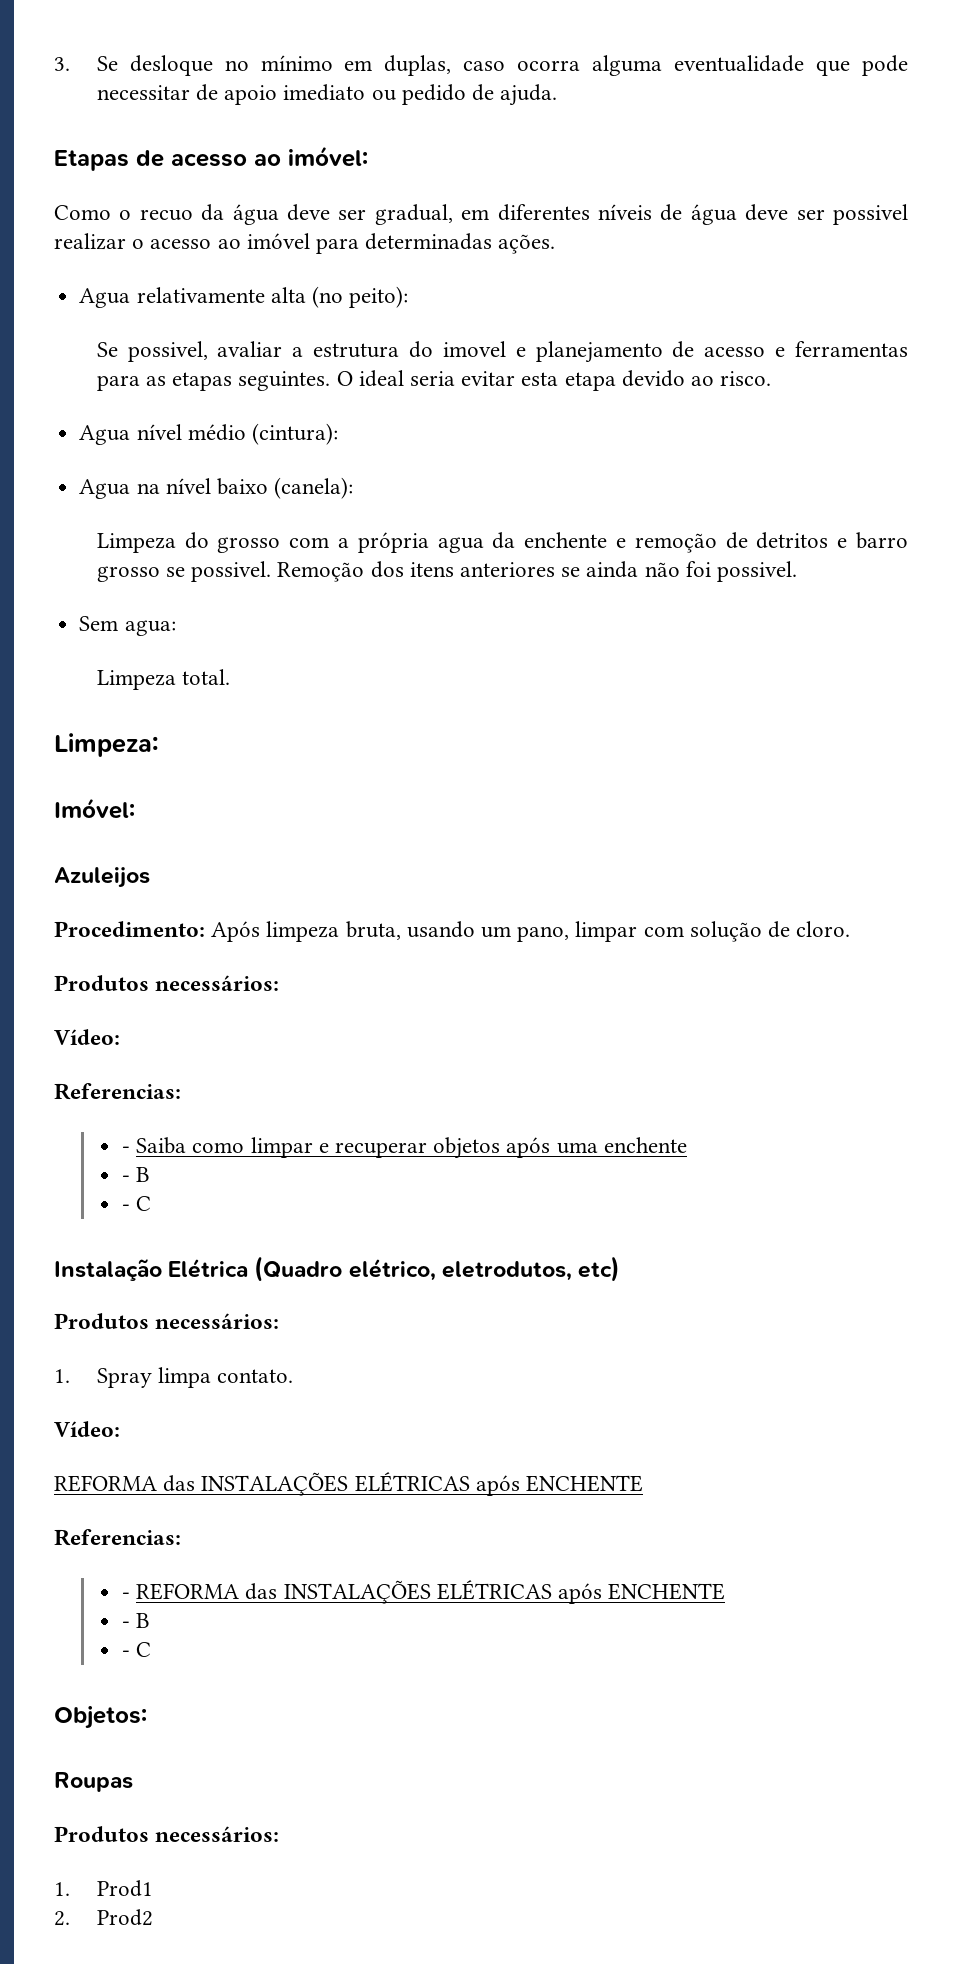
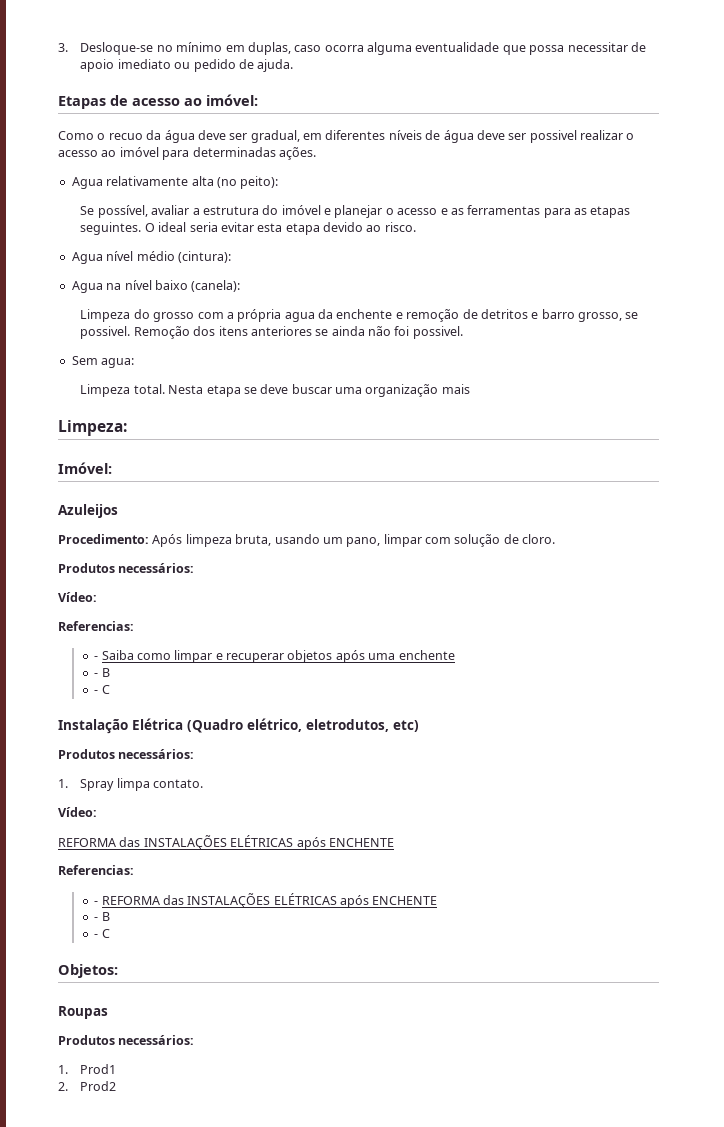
[96,55,213,76] Se desloque -> [80,42,154,55] Desloque-se
[861,55,908,76] pode -> [529,45,565,55] possa
[127,341,208,362] possivel, -> [97,205,148,218] possível,
[442,341,695,363] imovel e planejamento de -> [281,205,394,218] imóvel e planejar o
(786, 352) none -> [450,208,464,215] as
[96,566,160,582] grosso -> [578,312,623,322] grosso,
(230, 677) none -> [168,384,470,397] Nesta etapa se deve buscar uma organização mais

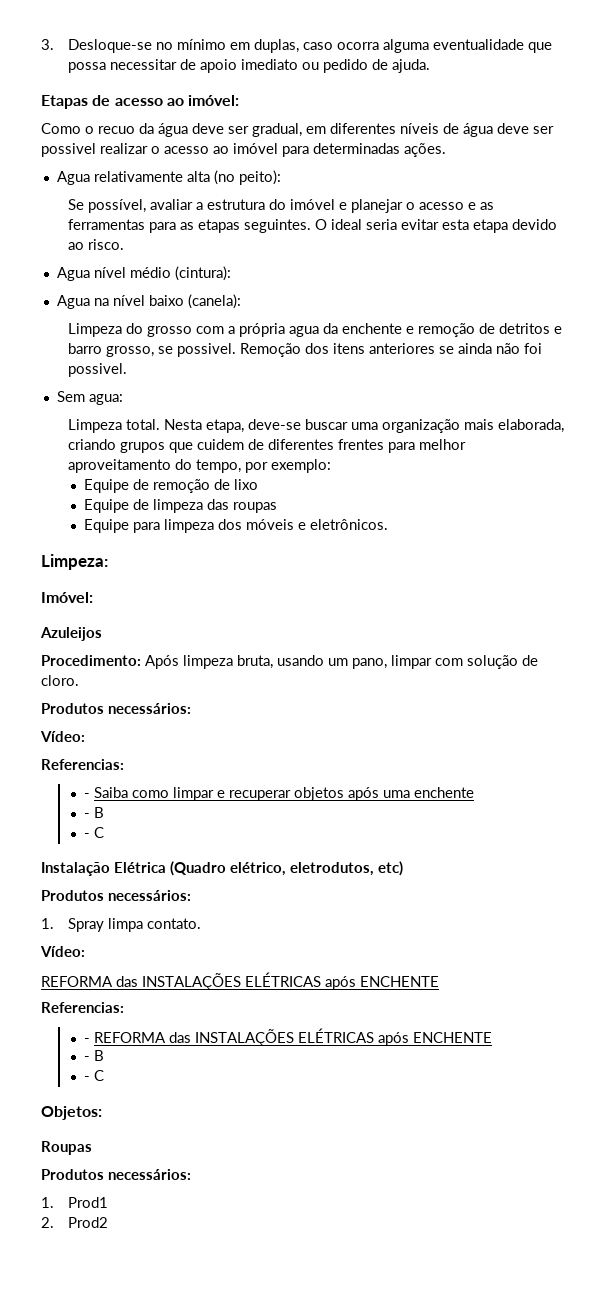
[206,384,289,397] etapa se deve -> [206,419,302,433] etapa, deve-se
(470, 389) none -> [498,419,565,433] [68,439,467,453] [68,459,332,473] [84,479,259,493] [84,499,278,513] [84,519,389,533] elaborada, criando grupos que cuidem de diferentes frentes para melhor aproveitamento do tempo, por exemplo: // Equipe de remoção de lixo // Equipe de limpeza das roupas // Equipe para limpeza dos móveis e eletrônicos.

